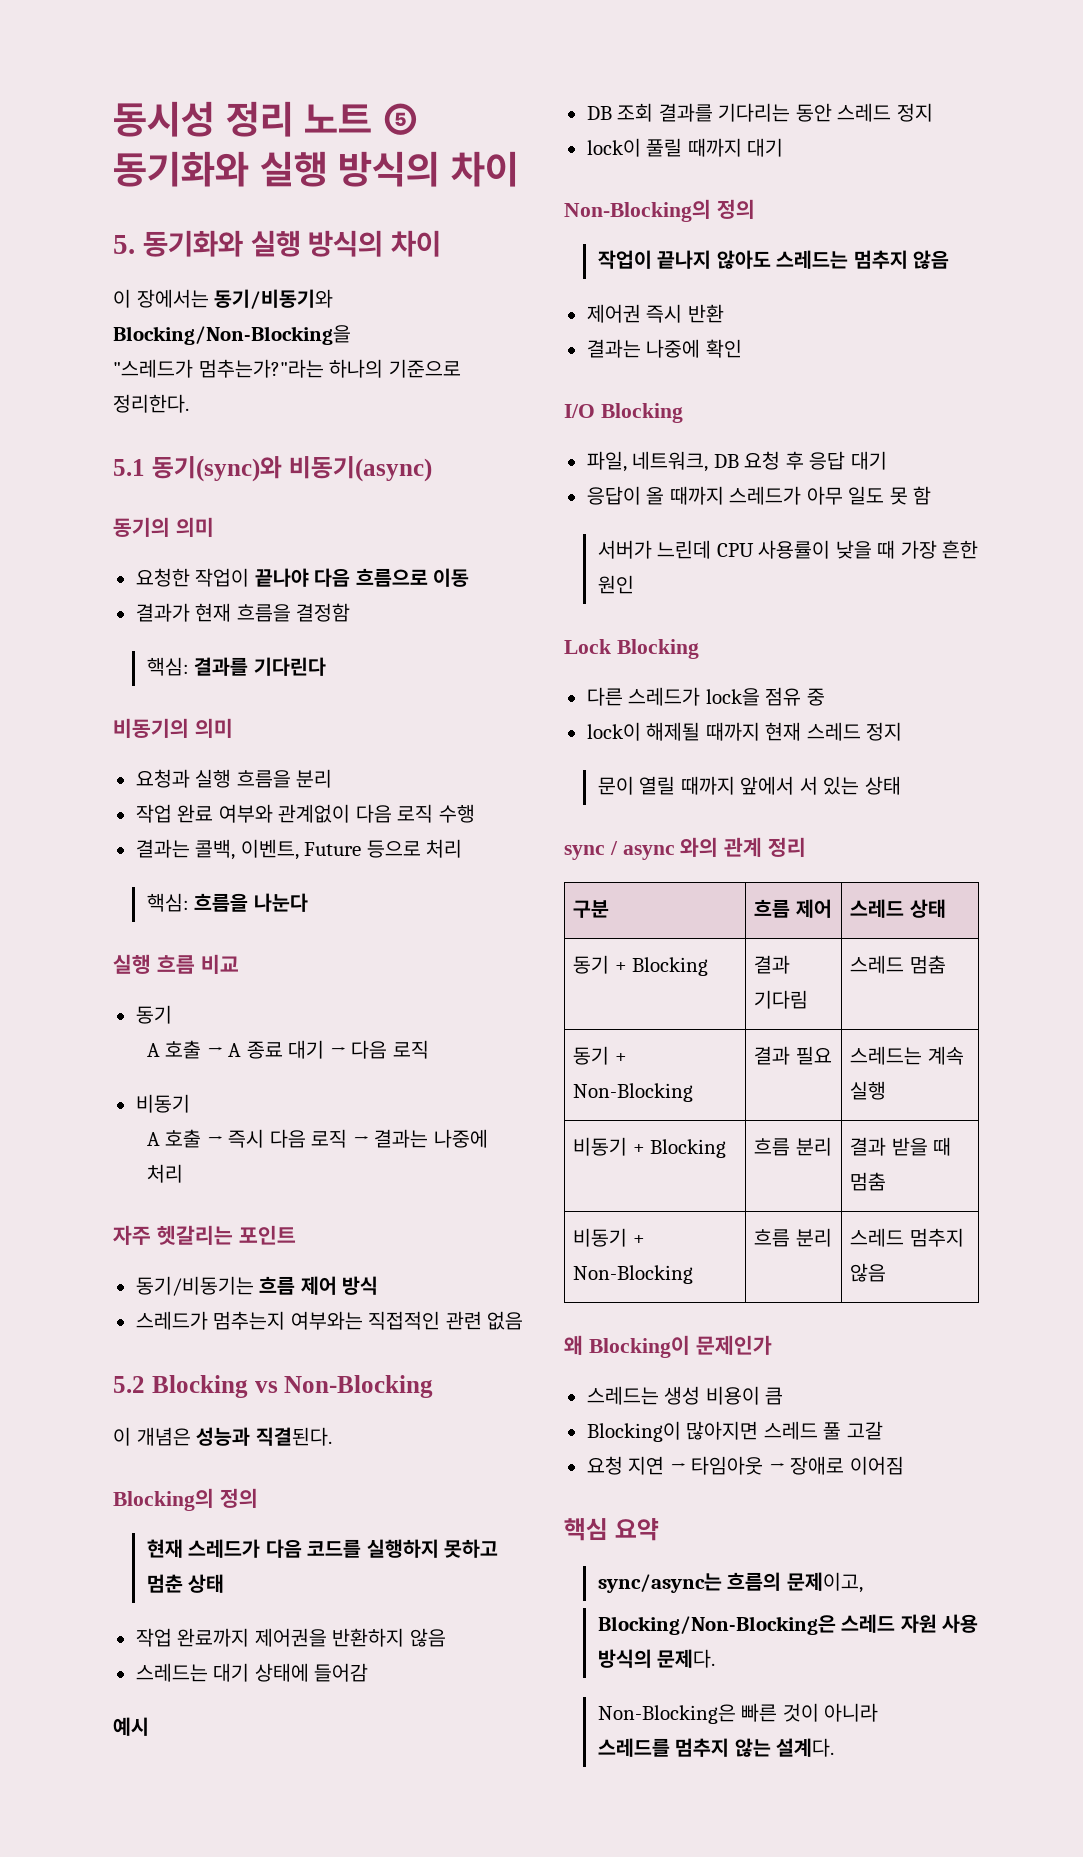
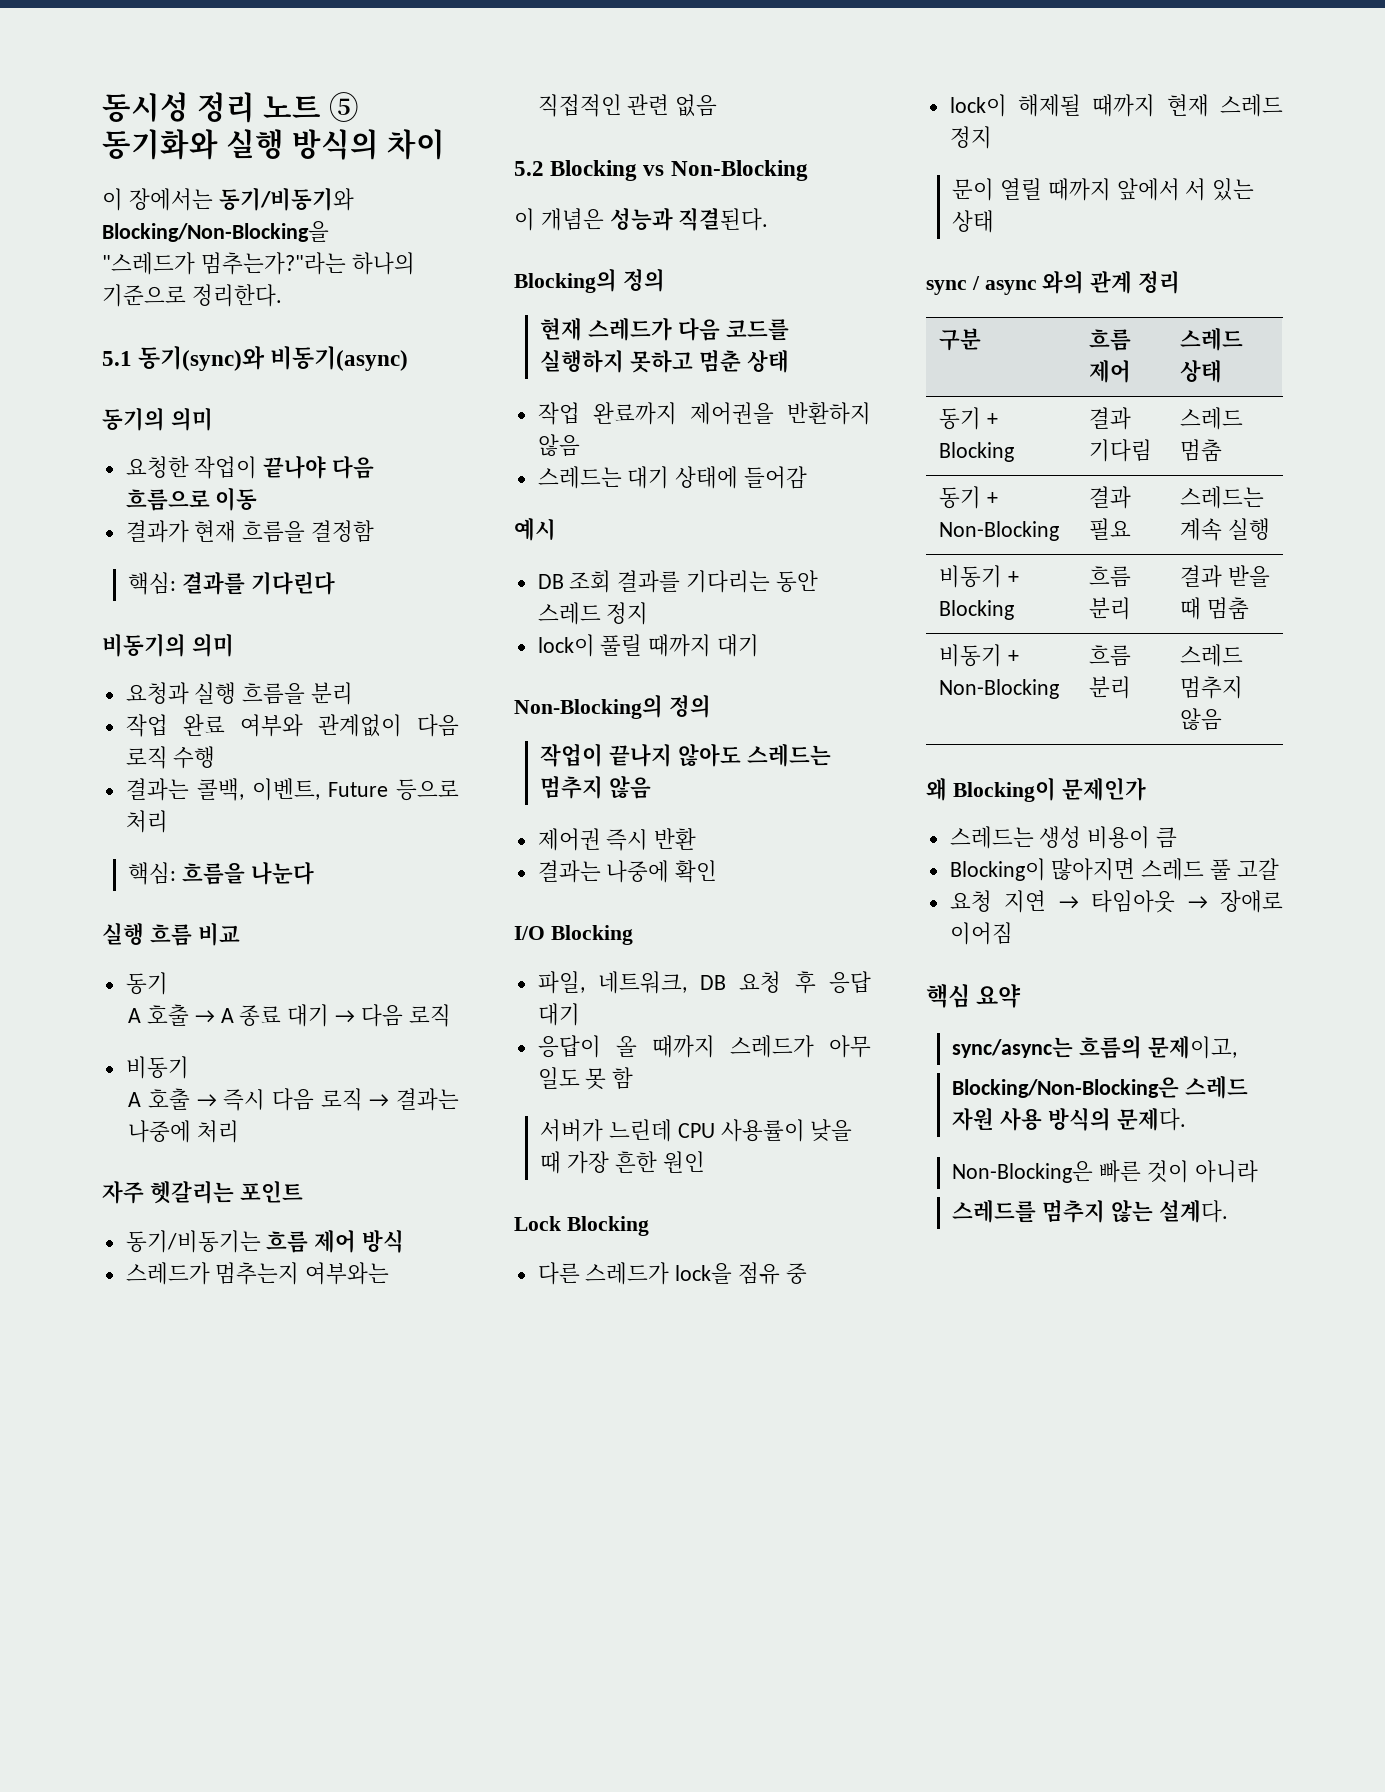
[113,230,442,257] // 5. 동기화와 실행 방식의 차이 -> (445, 144) none

